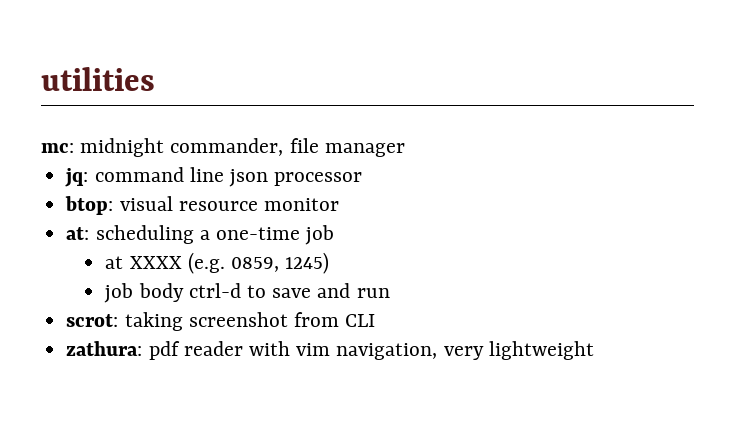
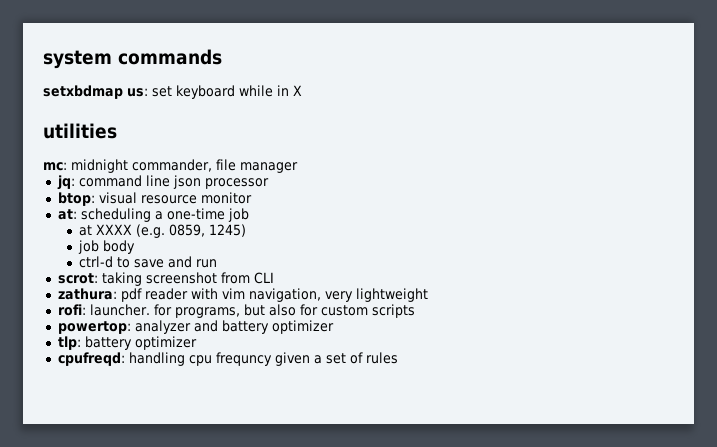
(41, 79) none -> [43,49,222,69] [43,85,302,99] system commands // setxbdmap us: set keyboard while in X //
(184, 292) none -> (135, 247) //
(594, 350) none -> [57,304,415,318] [57,320,334,334] [57,336,197,350] [57,352,398,366] // rofi: launcher. for programs, but also for custom scripts // powertop: analyzer and battery optimizer // tlp: battery optimizer // cpufreqd: handling cpu frequncy given a set of rules

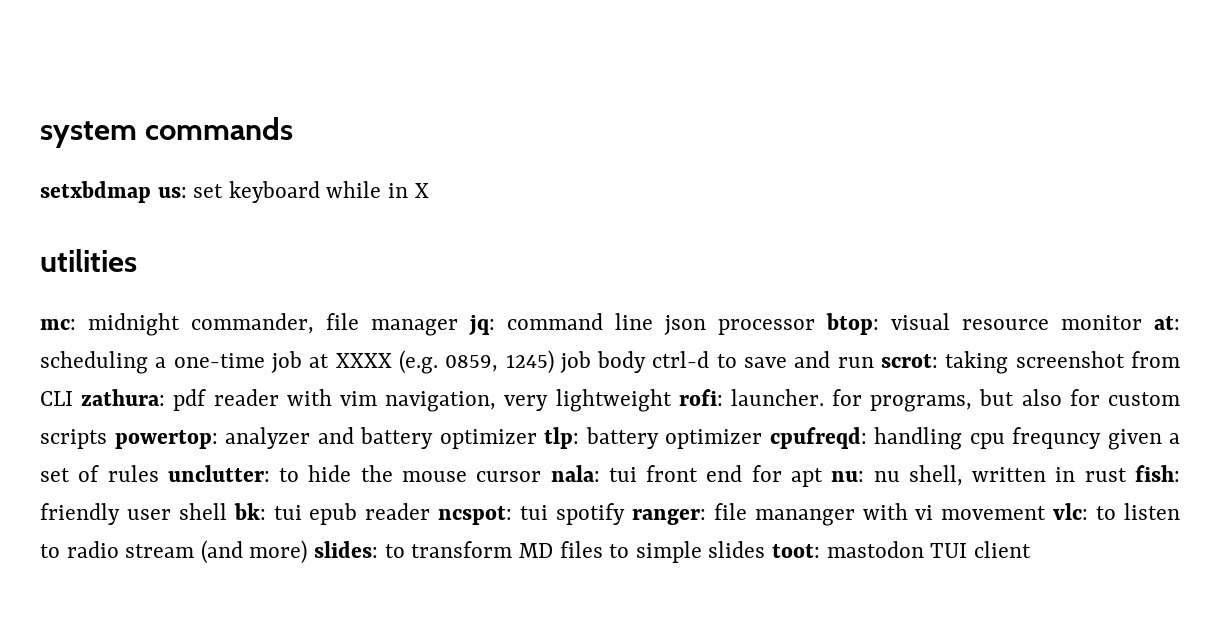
(298, 167) // -> (458, 327) none
(269, 183) // -> (815, 327) none
(252, 198) // -> (1142, 322) none
(249, 215) // -> (302, 362) none
(246, 230) // -> (554, 362) none
(135, 247) // -> (647, 362) none
(217, 263) // -> (874, 362) none
(274, 278) // -> (73, 398) none
(428, 295) // -> (672, 400) none
(415, 311) // -> (107, 439) none
(334, 327) // -> (537, 439) none
(197, 343) // -> (762, 439) none
(398, 358) none -> [167,465,1181,487] [40,503,1181,526] [40,540,1031,564] unclutter: to hide the mouse cursor nala: tui front end for apt nu: nu shell, written in rust fish: friendly user shell bk: tui epub reader ncspot: tui spotify ranger: file mananger with vi movement vlc: to listen to radio stream (and more) slides: to transform MD files to simple slides toot: mastodon TUI client

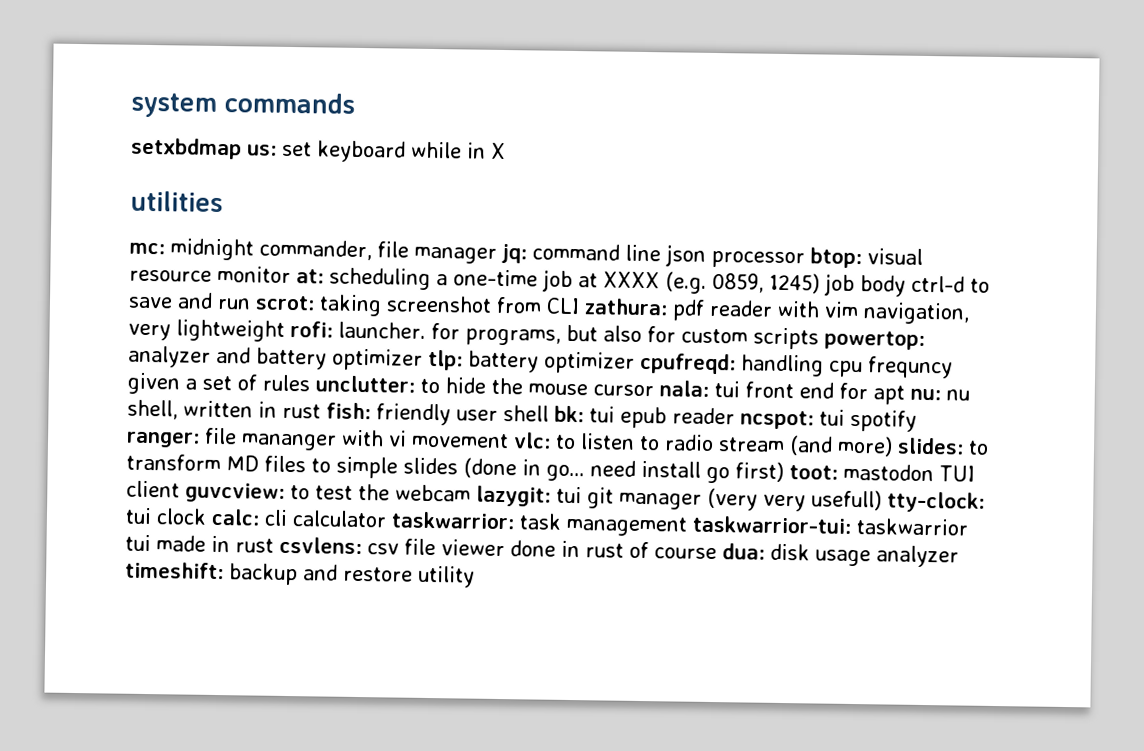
[771,541,1031,558] toot: mastodon TUI client -> [463,457,975,484] [126,480,985,513] [125,507,969,537] [125,534,959,568] [125,561,475,588] (done in go... need install go first) toot: mastodon TUI client guvcview: to test the webcam lazygit: tui git manager (very very usefull) tty-clock: tui clock calc: cli calculator taskwarrior: task management taskwarrior-tui: taskwarrior tui made in rust csvlens: csv file viewer done in rust of course dua: disk usage analyzer timeshift: backup and restore utility

